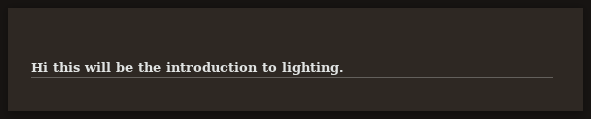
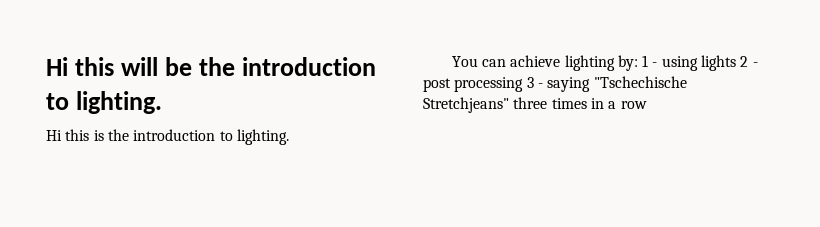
(344, 68) none -> [46,129,289,145] [451,55,758,71] [423,76,687,92] [423,97,647,113] // Hi this is the introduction to lighting. // You can achieve lighting by: 1 - using lights 2 - post processing 3 - saying "Tschechische Stretchjeans" three times in a row

